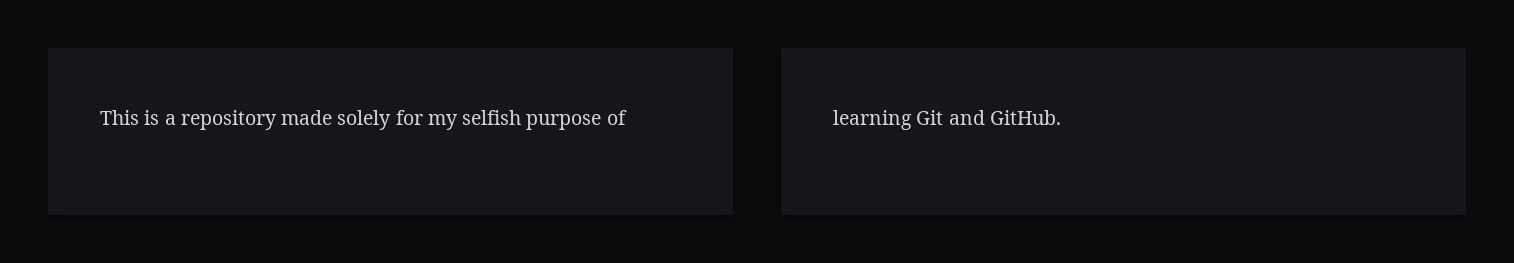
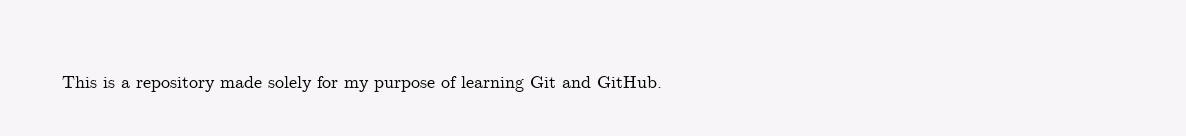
[462,110,522,125] selfish -> (369, 86) none

